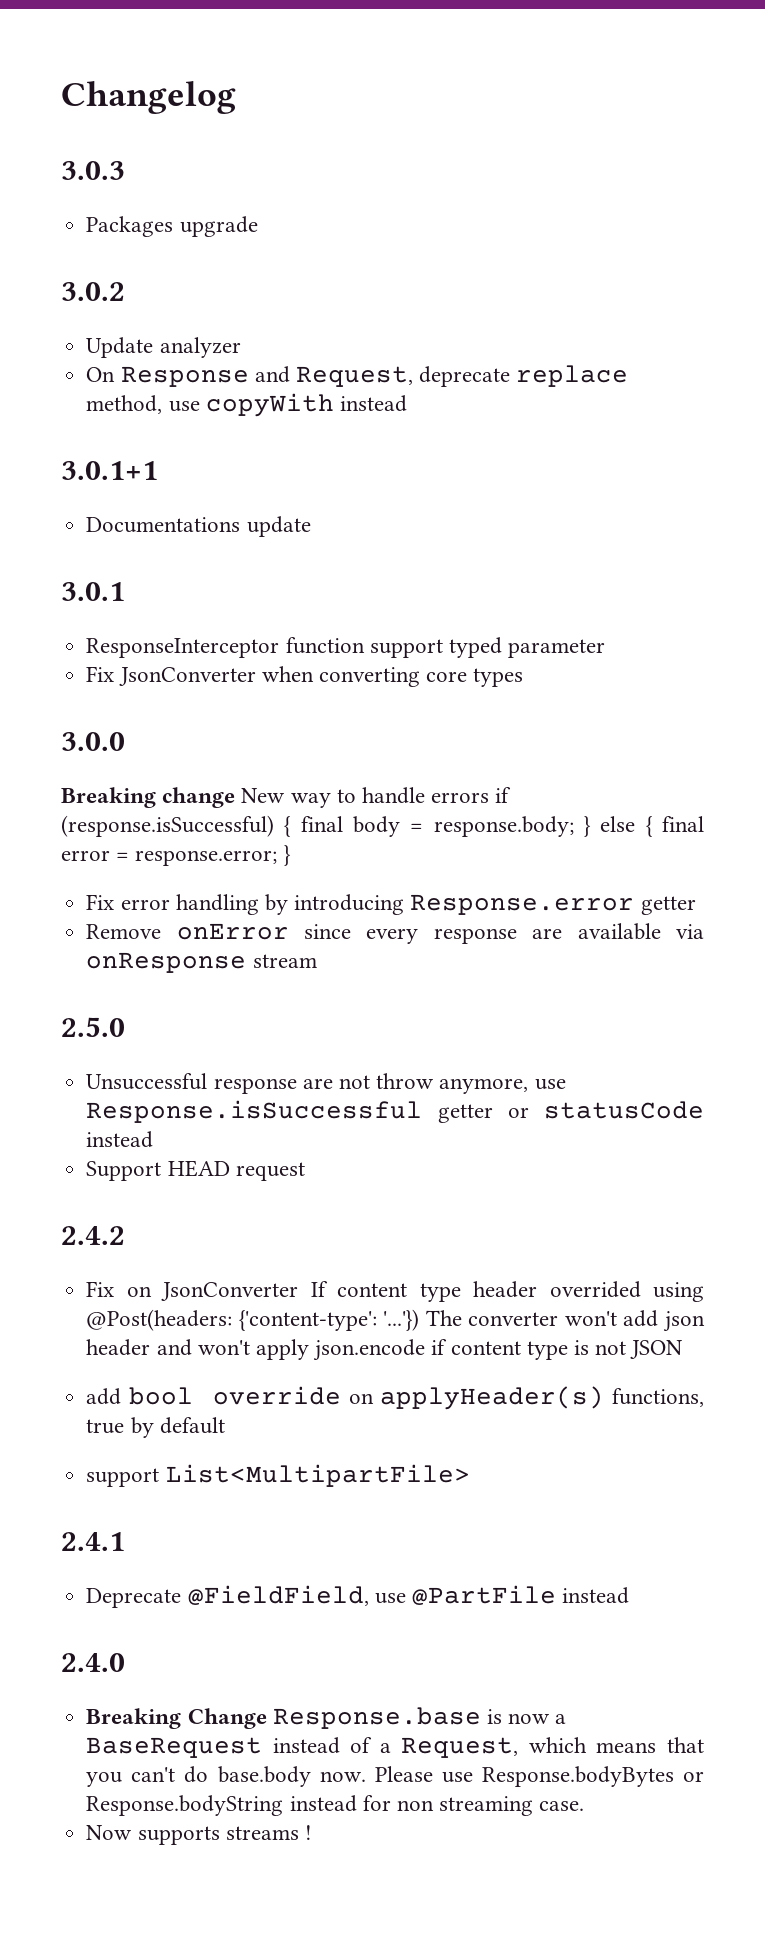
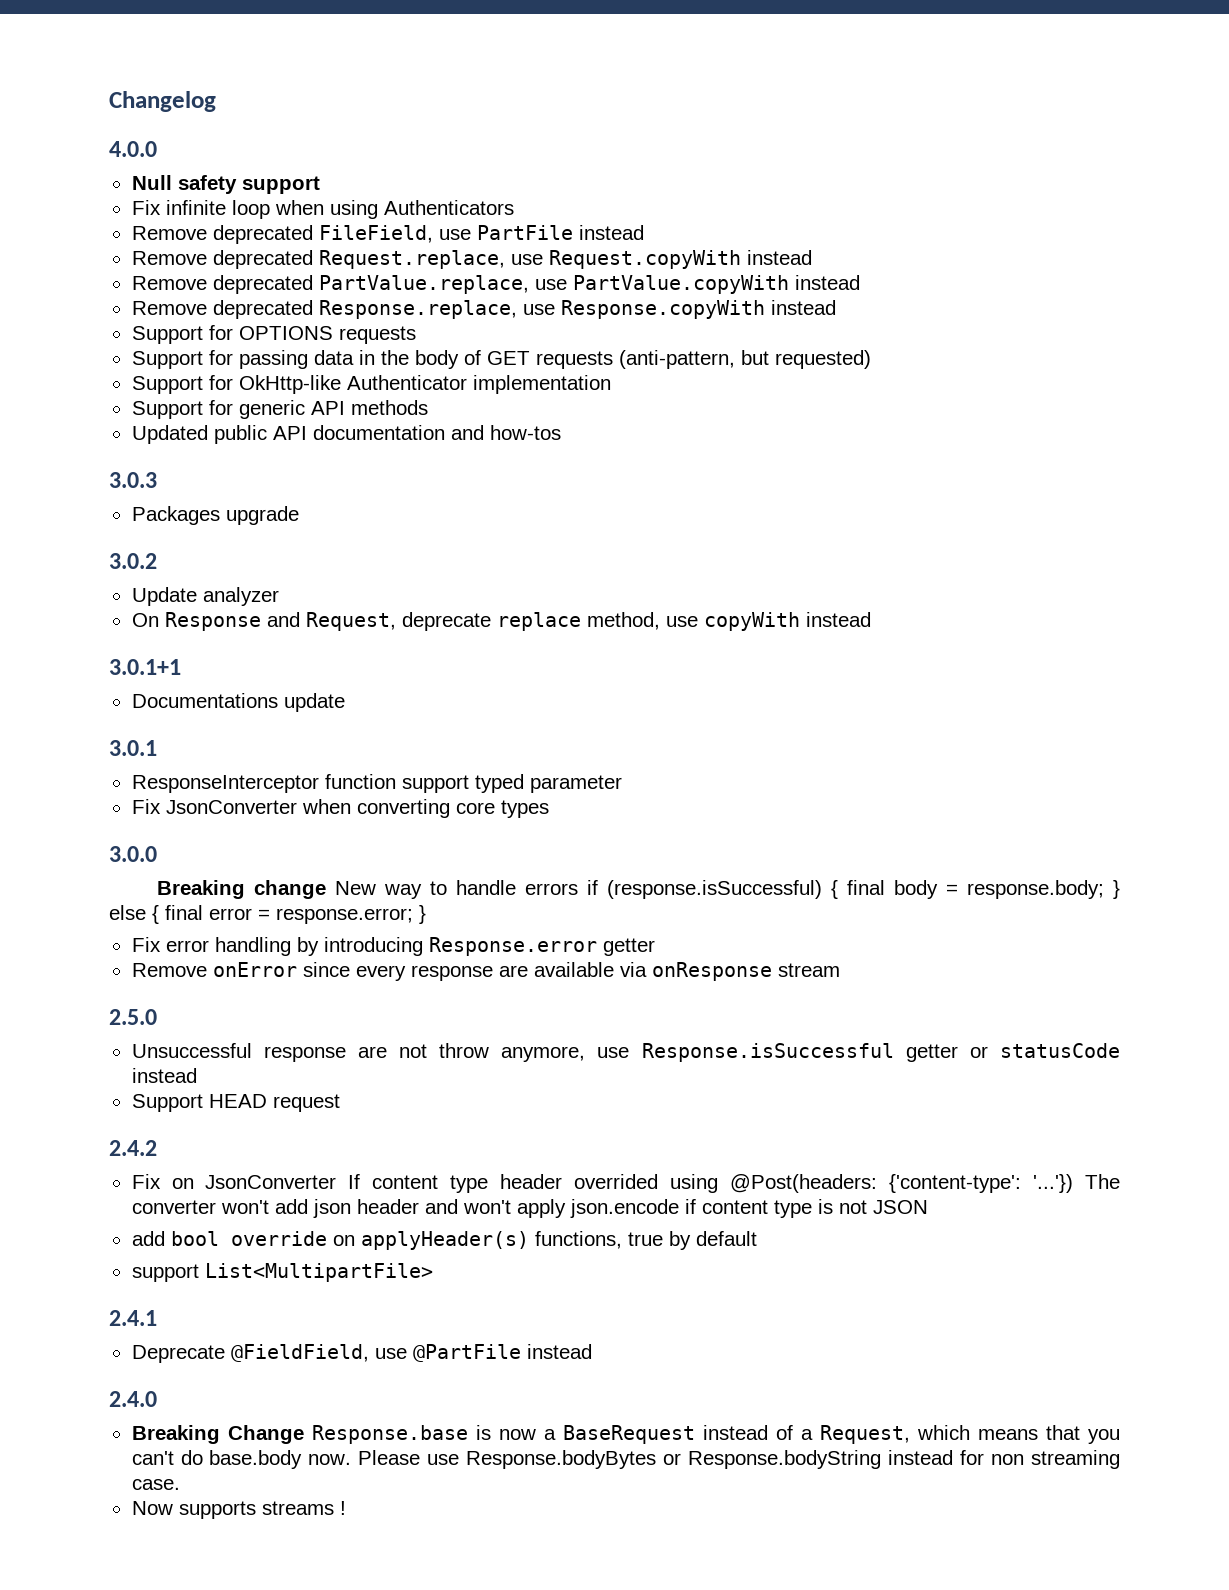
(236, 97) none -> [109,141,157,157] [131,175,320,194] [131,200,514,219] [131,225,644,244] [131,250,812,269] [131,275,860,294] [131,300,836,319] [131,325,416,344] [131,350,871,369] [131,375,611,394] [131,400,428,419] [131,425,561,444] // 4.0.0 // Null safety support // Fix infinite loop when using Authenticators // Remove deprecated FileField, use PartFile instead // Remove deprecated Request.replace, use Request.copyWith instead // Remove deprecated PartValue.replace, use PartValue.copyWith instead // Remove deprecated Response.replace, use Response.copyWith instead // Support for OPTIONS requests // Support for passing data in the body of GET requests (anti-pattern, but requested) // Support for OkHttp-like Authenticator implementation // Support for generic API methods // Updated public API documentation and how-tos

